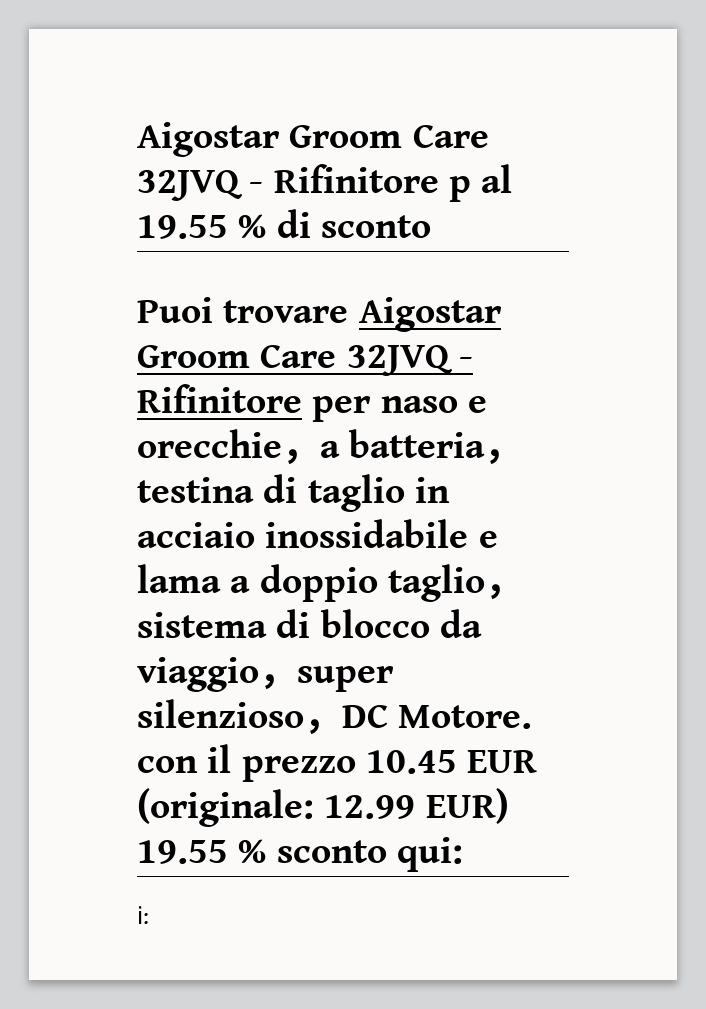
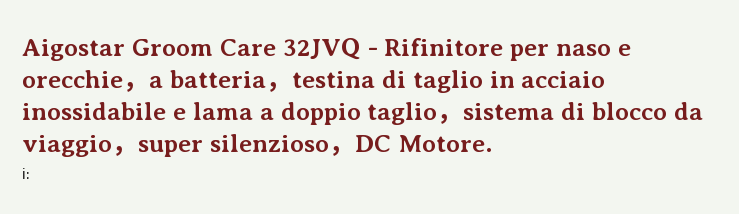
[137,122,489,157] [137,164,513,202] [137,209,431,239] [137,297,501,332] [137,344,473,376] [137,384,302,413] Aigostar Groom Care 32JVQ - Rifinitore p al 19.55 % di sconto // Puoi trovare Aigostar Groom Care 32JVQ - Rifinitore -> [22,38,504,61] Aigostar Groom Care 32JVQ - Rifinitore
[137,744,538,782] [137,788,509,827] [137,837,463,872] con il prezzo 10.45 EUR (originale: 12.99 EUR) 19.55 % sconto qui: -> (493, 143) none

